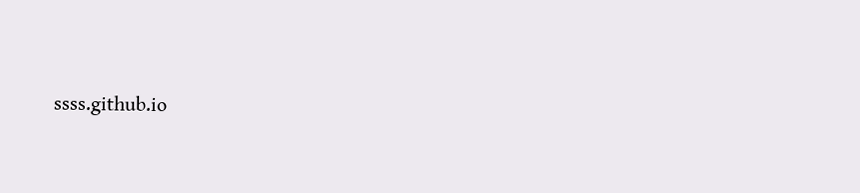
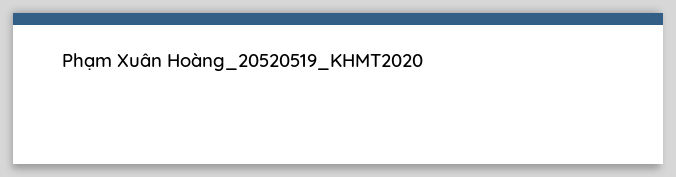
[53,94,167,117] ssss.github.io -> [62,53,423,71] Phạm Xuân Hoàng_20520519_KHMT2020

